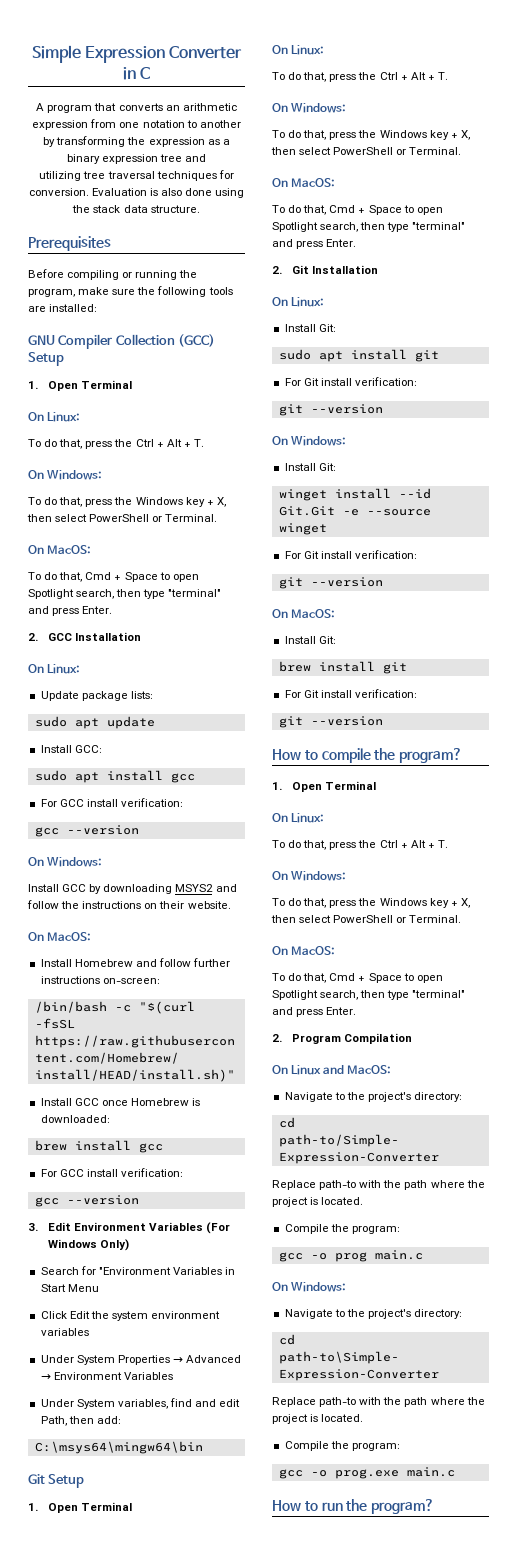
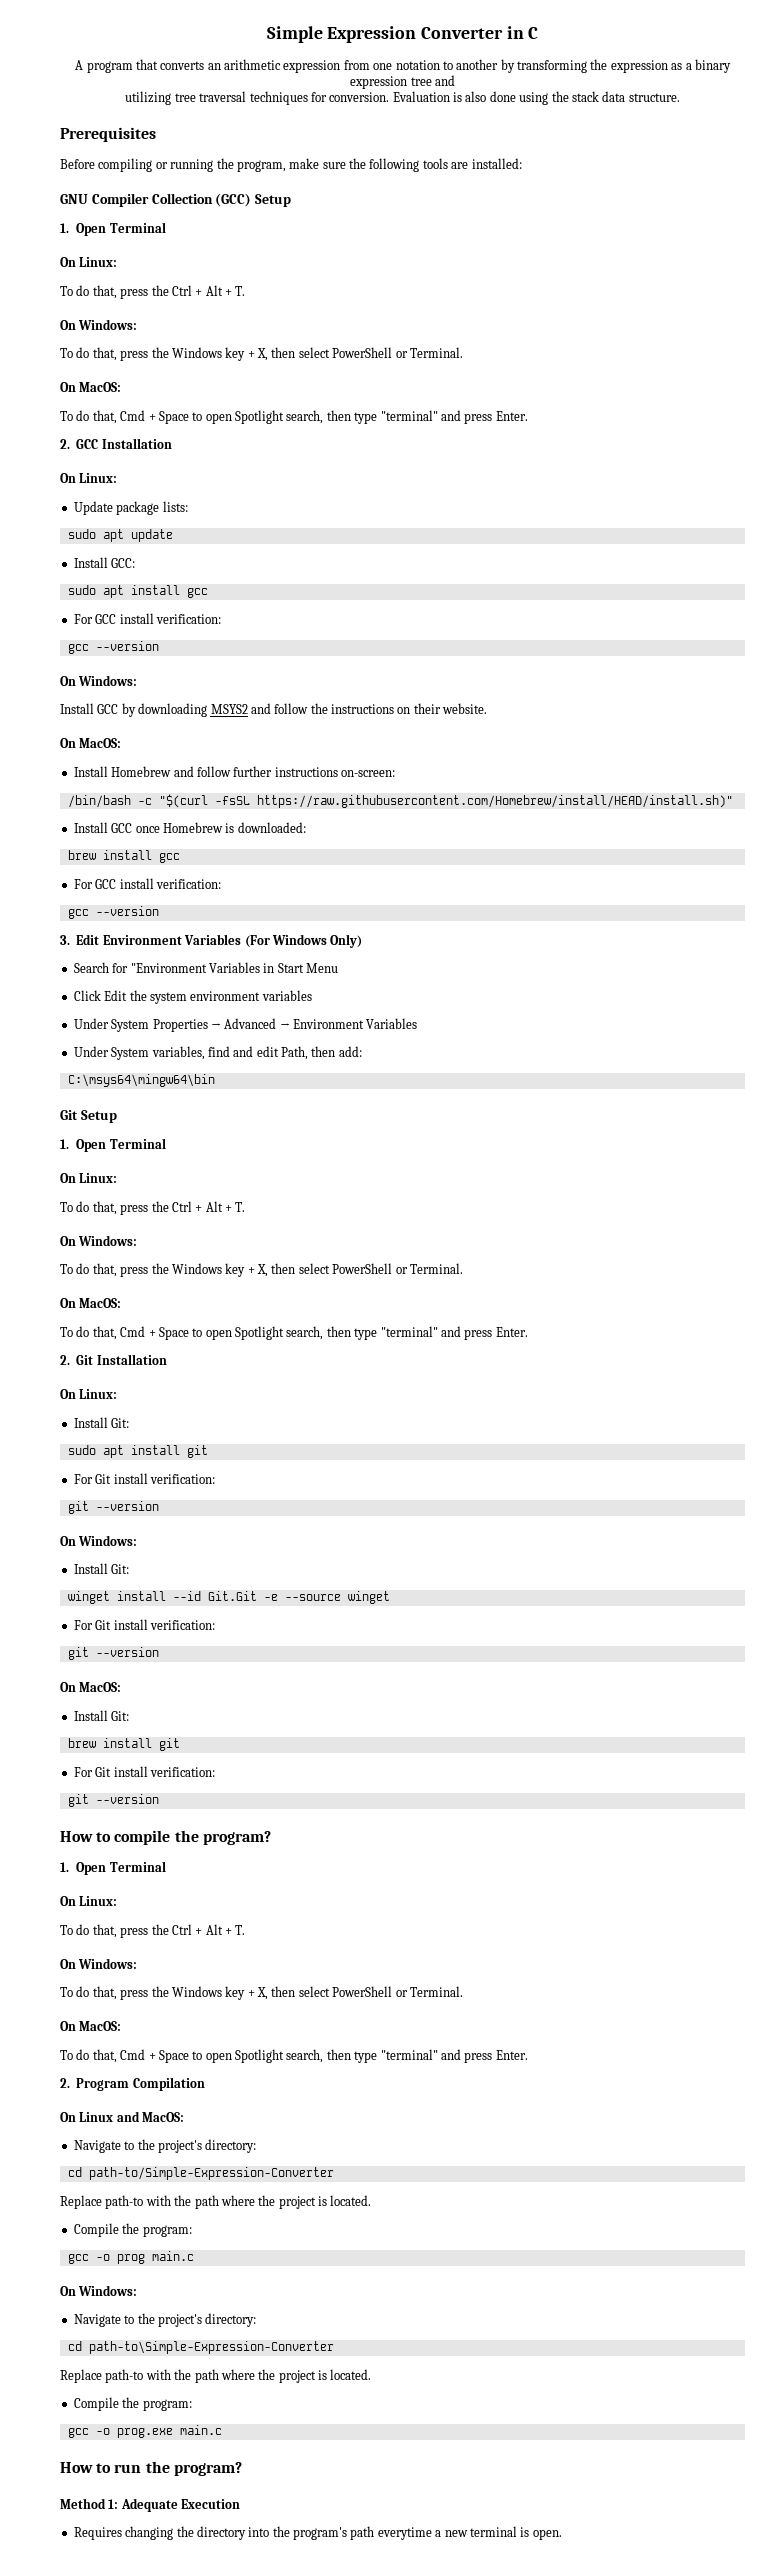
(435, 1506) none -> [60,2498,241,2512] [73,2526,562,2540] // Method 1: Adequate Execution // Requires changing the directory into the program's path everytime a new terminal is open.

